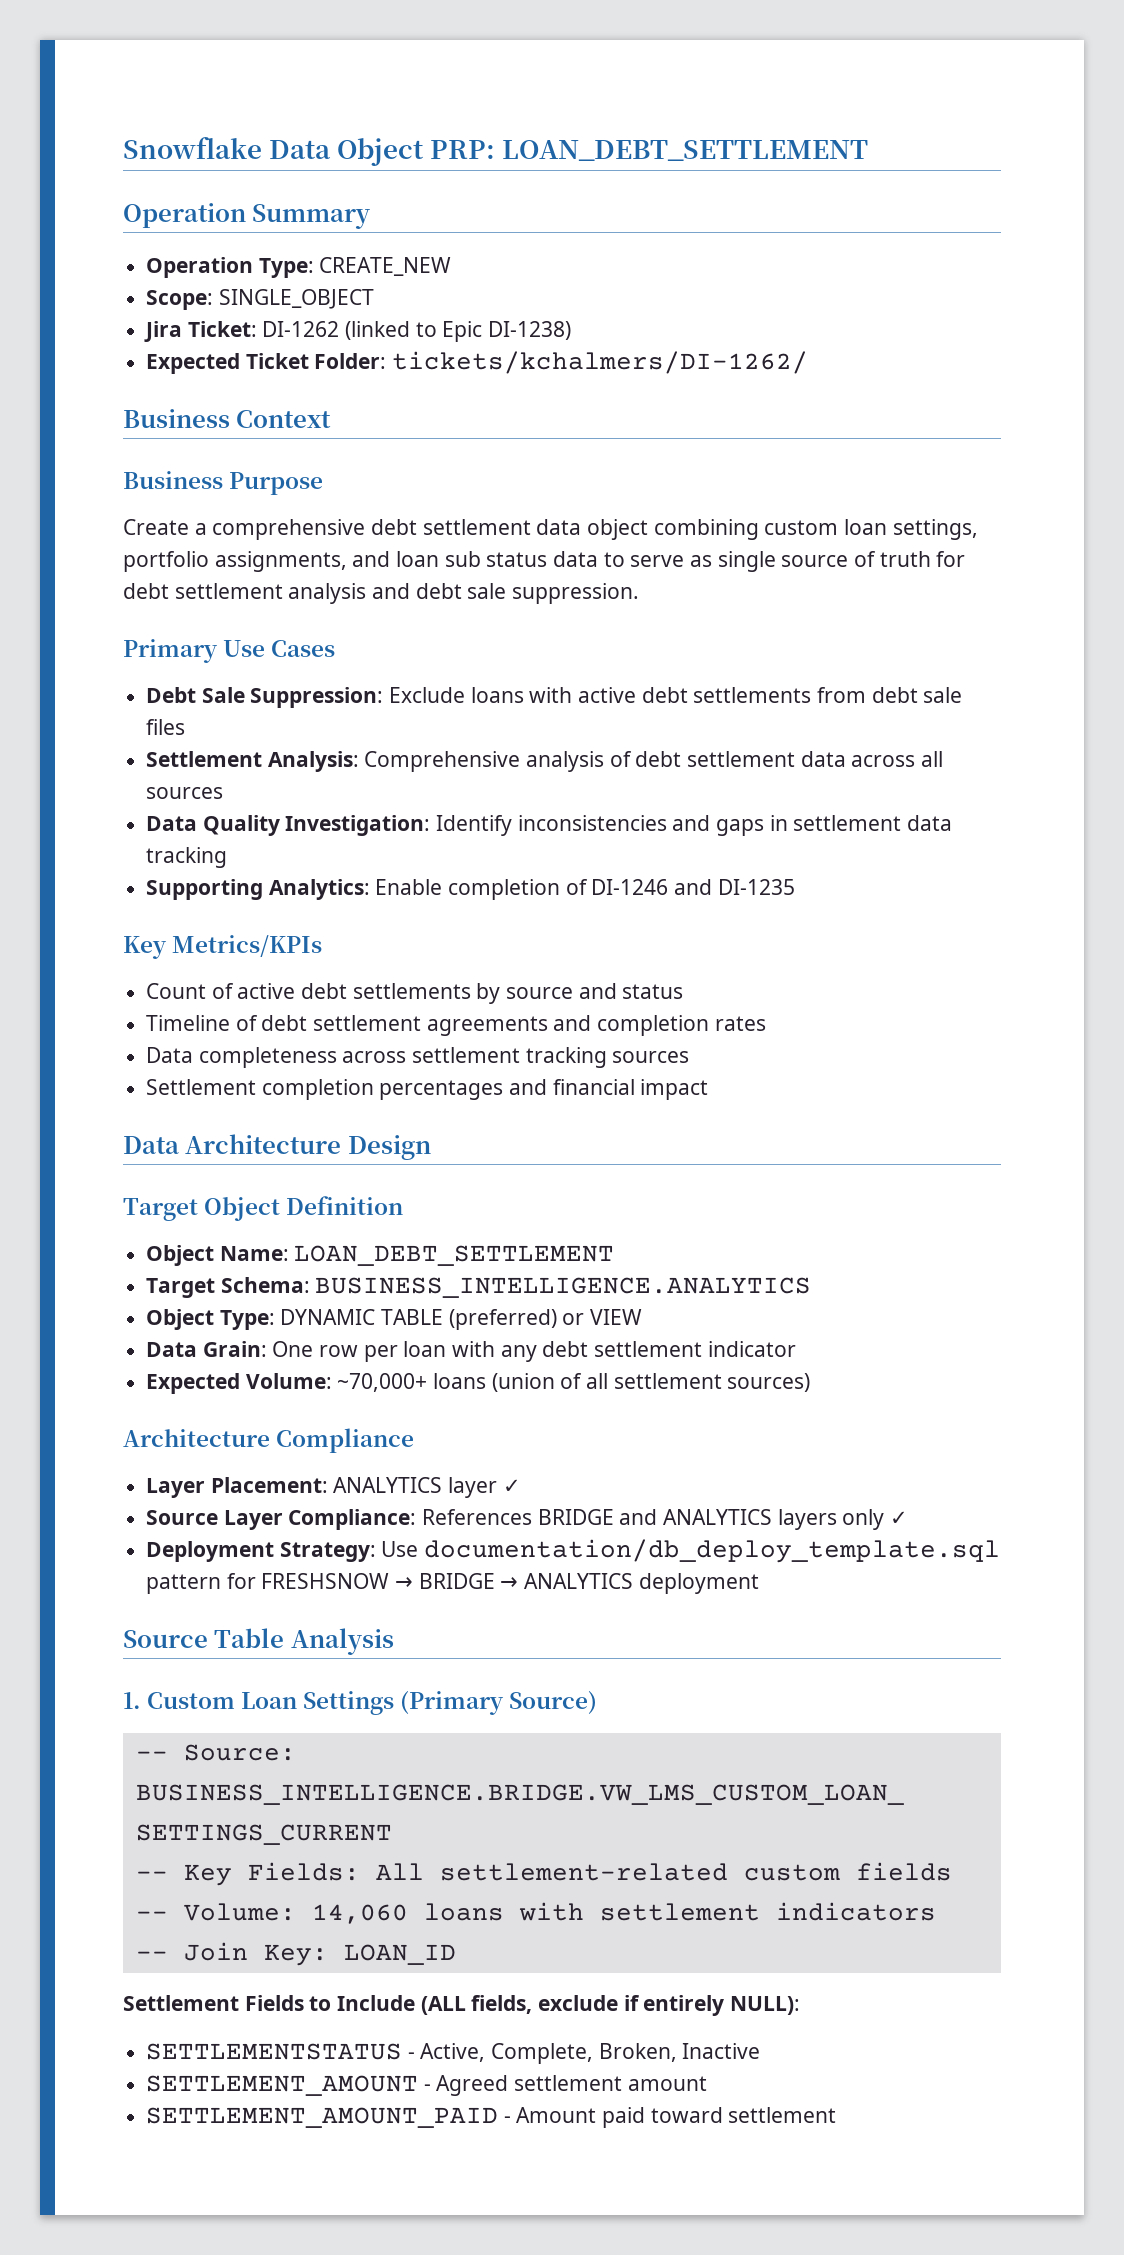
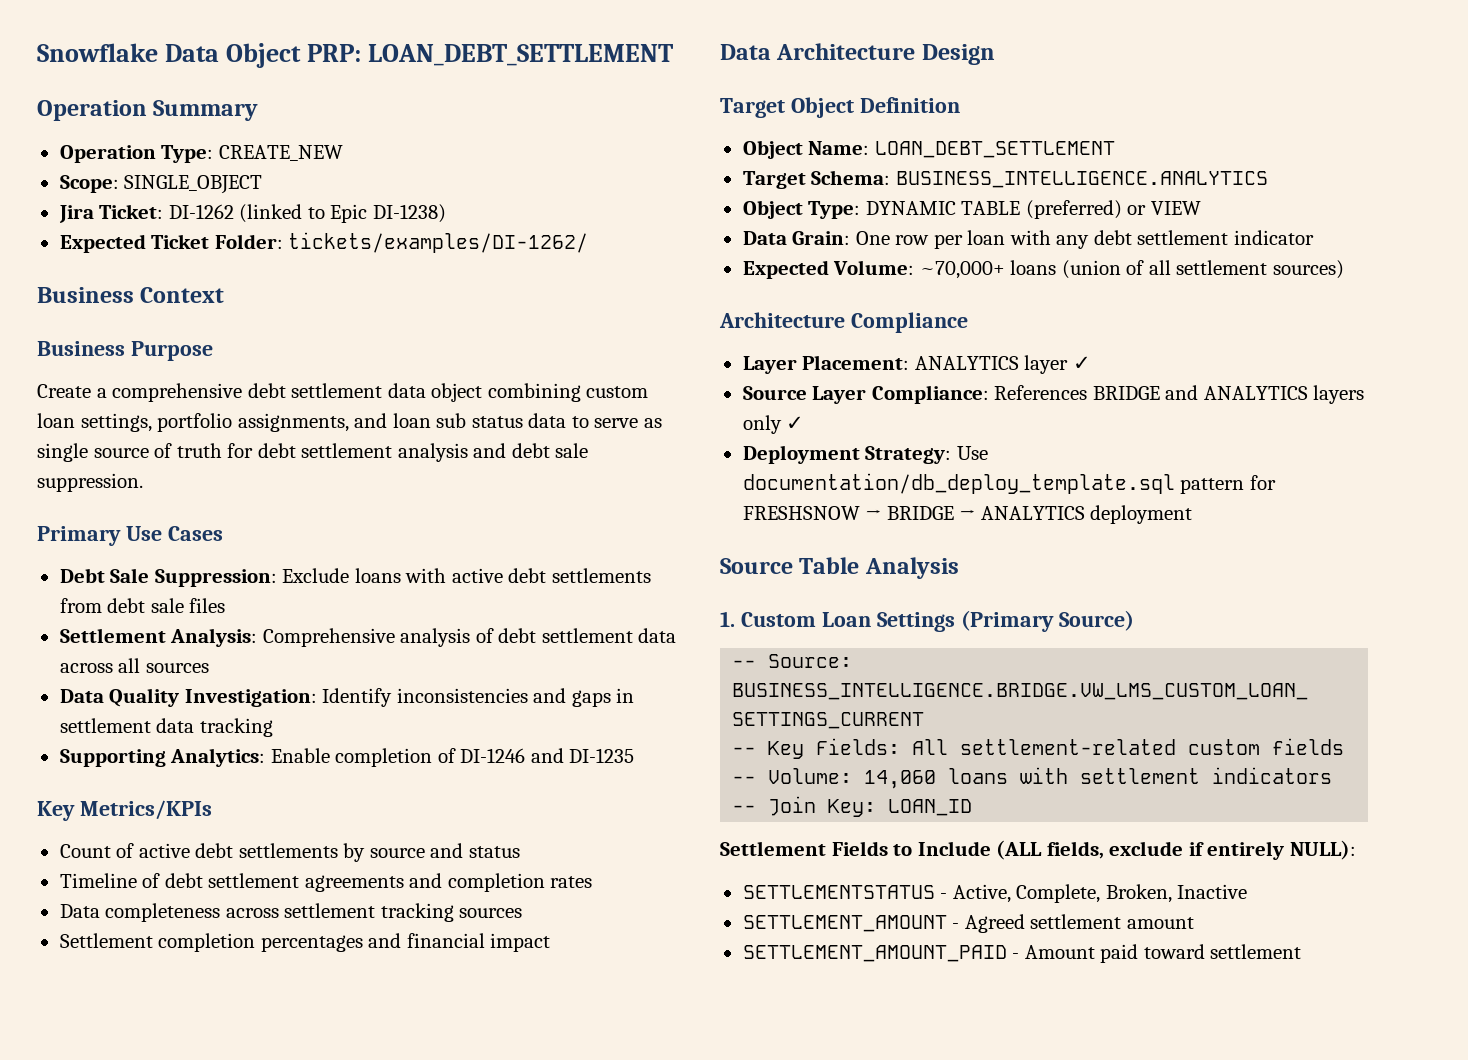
[392,351,809,374] tickets/kchalmers/DI-1262/ -> [288,232,589,253] tickets/examples/DI-1262/

